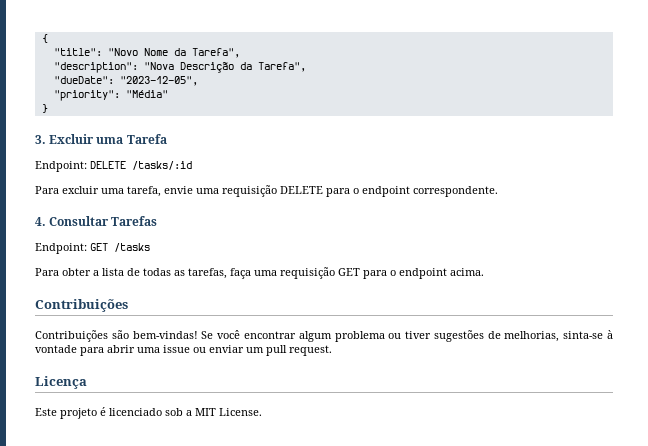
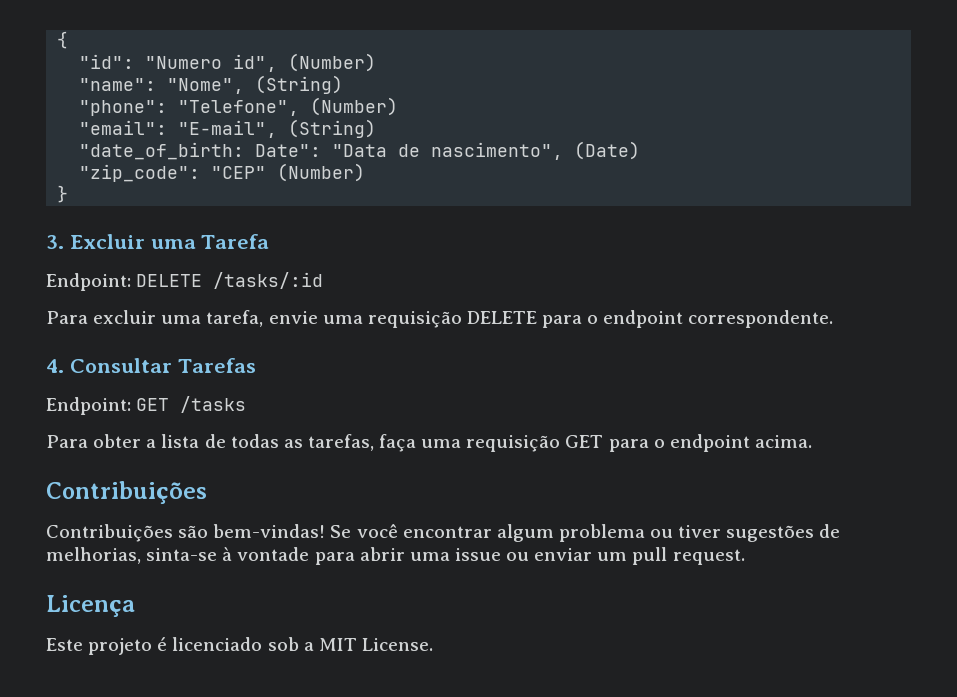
[53,48,240,58] [53,62,306,73] [53,76,198,86] [53,90,168,101] "title": "Novo Nome da Tarefa", // "description": "Nova Descrição da Tarefa", // "dueDate": "2023-12-05", // "priority": "Média" -> [79,53,377,72] [79,75,344,94] [79,97,399,116] [79,119,377,138] [79,141,641,160] [79,163,366,182] "id": "Numero id", (Number) // "name": "Nome", (String) // "phone": "Telefone", (Number) // "email": "E-mail", (String) // "date_of_birth: Date": "Data de nascimento", (Date) // "zip_code": "CEP" (Number)

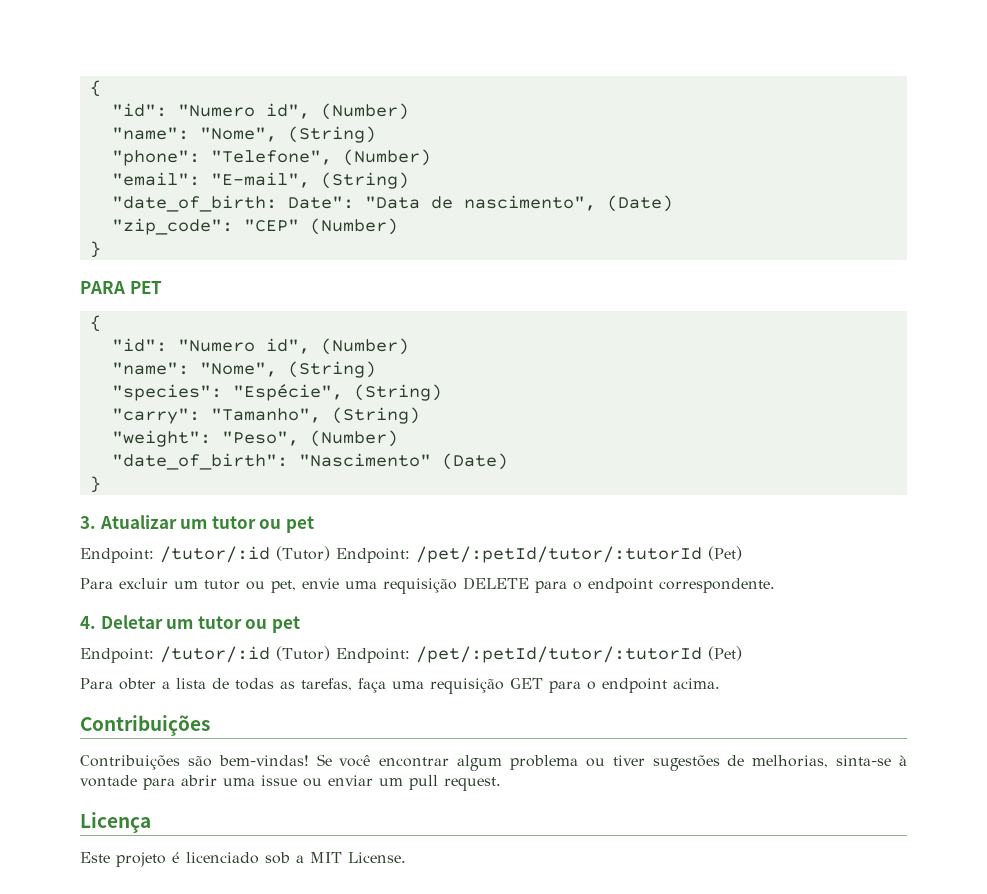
[46,234,270,249] [46,272,324,291] [46,310,264,327] 3. Excluir uma Tarefa // Endpoint: DELETE /tasks/:id // Para excluir uma tarefa, -> [80,281,162,294] [89,315,101,332] [111,338,409,355] [111,361,376,378] [111,384,442,401] [111,407,420,424] [111,430,398,447] [111,453,508,470] [89,476,101,493] [80,515,314,533] [80,546,742,563] [80,578,296,593] PARA PET // { // "id": "Numero id", (Number) // "name": "Nome", (String) // "species": "Espécie", (String) // "carry": "Tamanho", (String) // "weight": "Peso", (Number) // "date_of_birth": "Nascimento" (Date) // } // 3. Atualizar um tutor ou pet // Endpoint: /tutor/:id (Tutor) Endpoint: /pet/:petId/tutor/:tutorId (Pet) // Para excluir um tutor ou pet,
[69,358,256,373] [46,396,247,415] Consultar Tarefas // Endpoint: GET /tasks -> [100,615,300,633] [80,646,742,663] Deletar um tutor ou pet // Endpoint: /tutor/:id (Tutor) Endpoint: /pet/:petId/tutor/:tutorId (Pet)

